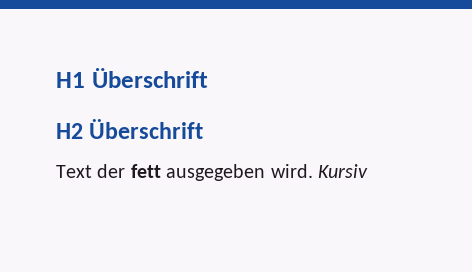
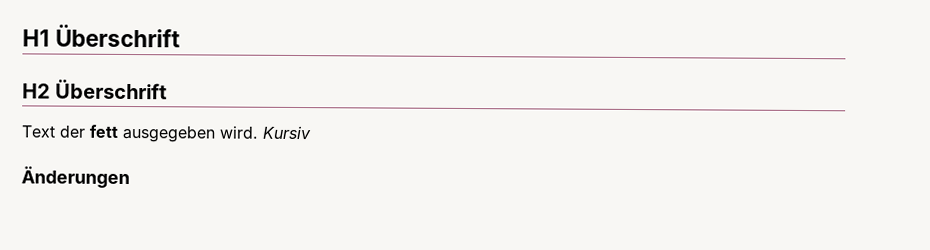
(368, 171) none -> [21,166,130,189] // Änderungen

